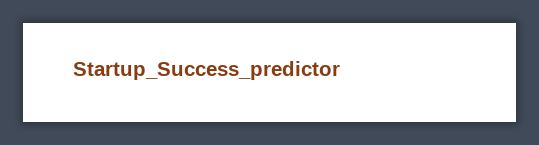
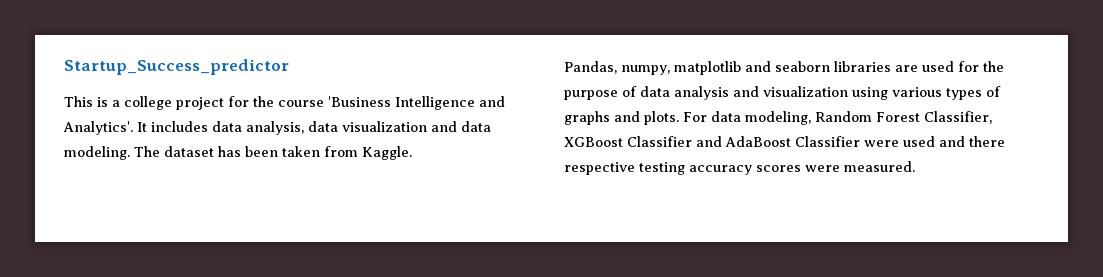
(340, 70) none -> [64,96,505,110] [63,121,491,135] [64,146,412,160] [564,61,1004,75] [564,86,1001,100] [564,111,992,125] [564,136,1005,147] [564,161,915,175] // This is a college project for the course 'Business Intelligence and Analytics'. It includes data analysis, data visualization and data modeling. The dataset has been taken from Kaggle. // Pandas, numpy, matplotlib and seaborn libraries are used for the purpose of data analysis and visualization using various types of graphs and plots. For data modeling, Random Forest Classifier, XGBoost Classifier and AdaBoost Classifier were used and there respective testing accuracy scores were measured.

